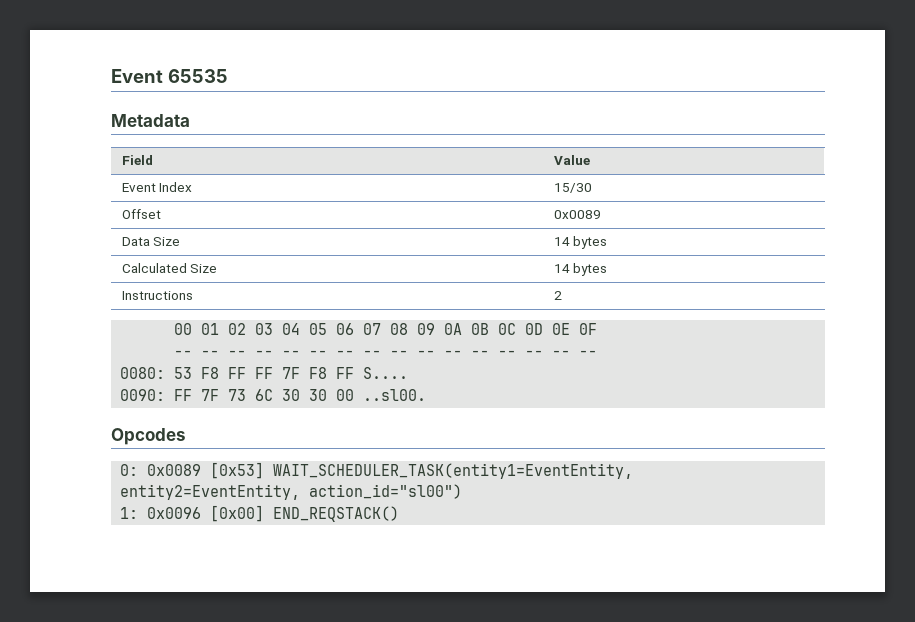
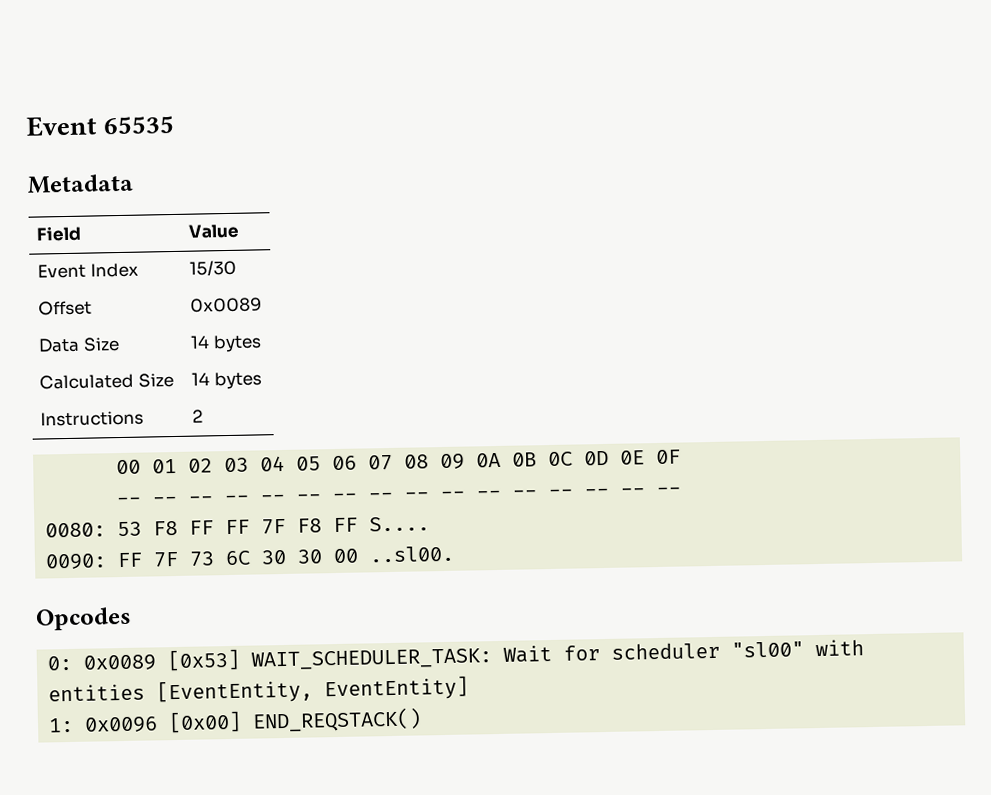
[273,463,633,479] [120,484,462,500] WAIT_SCHEDULER_TASK(entity1=EventEntity, entity2=EventEntity, action_id="sl00") -> [251,639,865,671] [48,675,470,705] WAIT_SCHEDULER_TASK: Wait for scheduler "sl00" with entities [EventEntity, EventEntity]

